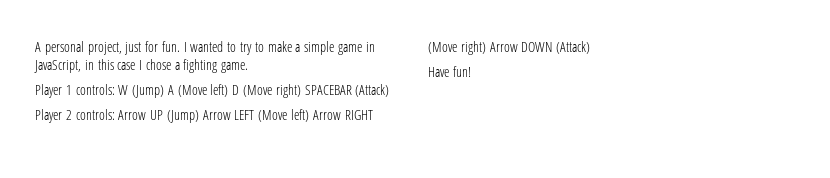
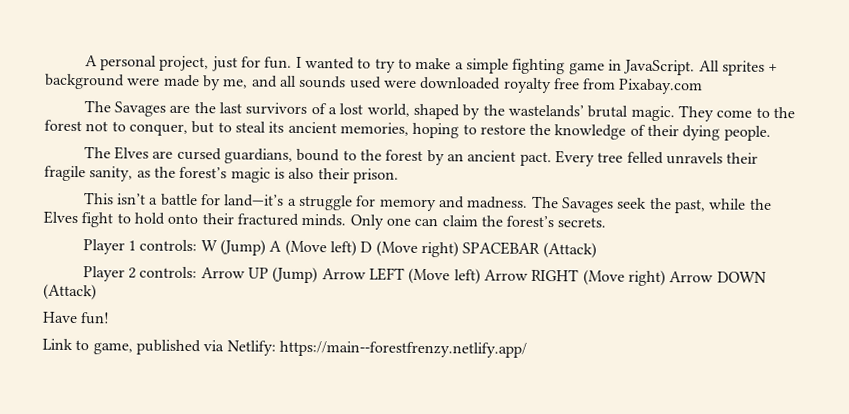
(335, 48) none -> [512,58,566,75] fighting
[34,59,249,73] JavaScript, in this case I chose a fighting game. -> [623,59,779,76] [44,73,704,95] [83,100,795,122] [44,119,771,141] [83,146,759,167] [44,165,399,184] [83,192,772,214] [43,210,607,230] JavaScript. All sprites + background were made by me, and all sounds used were downloaded royalty free from Pixabay.com // The Savages are the last survivors of a lost world, shaped by the wastelands’ brutal magic. They come to the forest not to conquer, but to steal its ancient memories, hoping to restore the knowledge of their dying people. // The Elves are cursed guardians, bound to the forest by an ancient pact. Every tree felled unravels their fragile sanity, as the forest’s magic is also their prison. // This isn’t a battle for land—it’s a struggle for memory and madness. The Savages seek the past, while the Elves fight to hold onto their fractured minds. Only one can claim the forest’s secrets.
(471, 71) none -> [42,338,527,358] // Link to game, published via Netlify: https://main--forestfrenzy.netlify.app/

